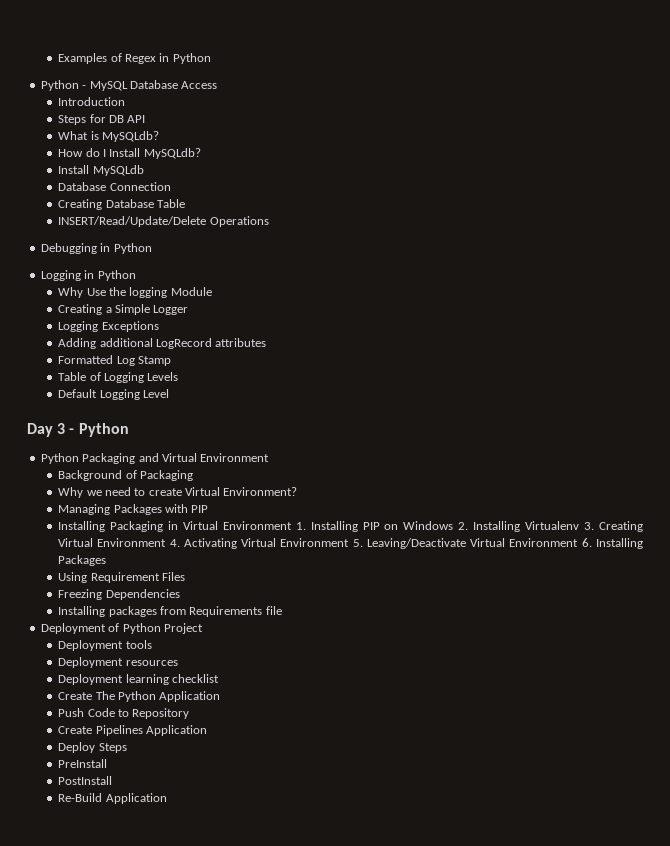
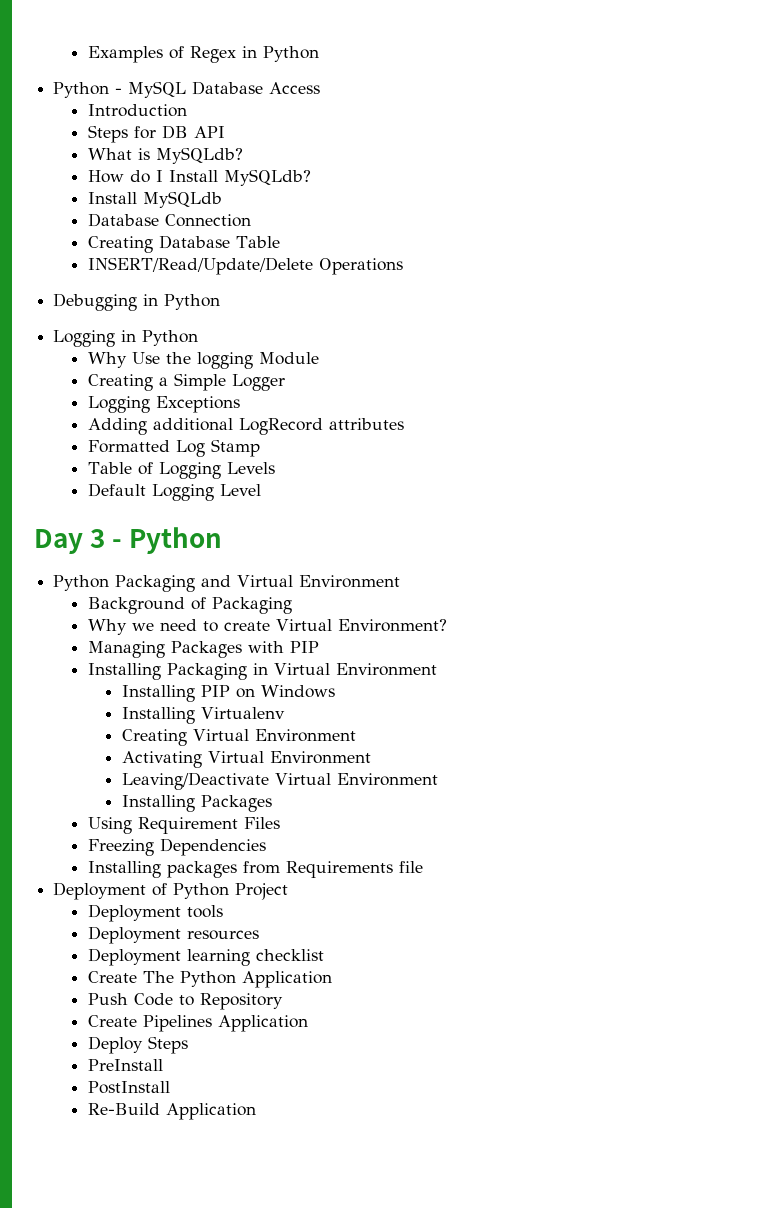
[295,522,306,530] 1. -> (437, 669) //
[458,522,469,530] 2. -> (335, 691) //
[584,522,595,530] 3. -> (285, 713) //
[169,539,180,547] 4. -> (356, 735) //
[352,539,363,547] 5. -> (371, 757) //
[581,538,592,547] 6. -> (438, 779) //

